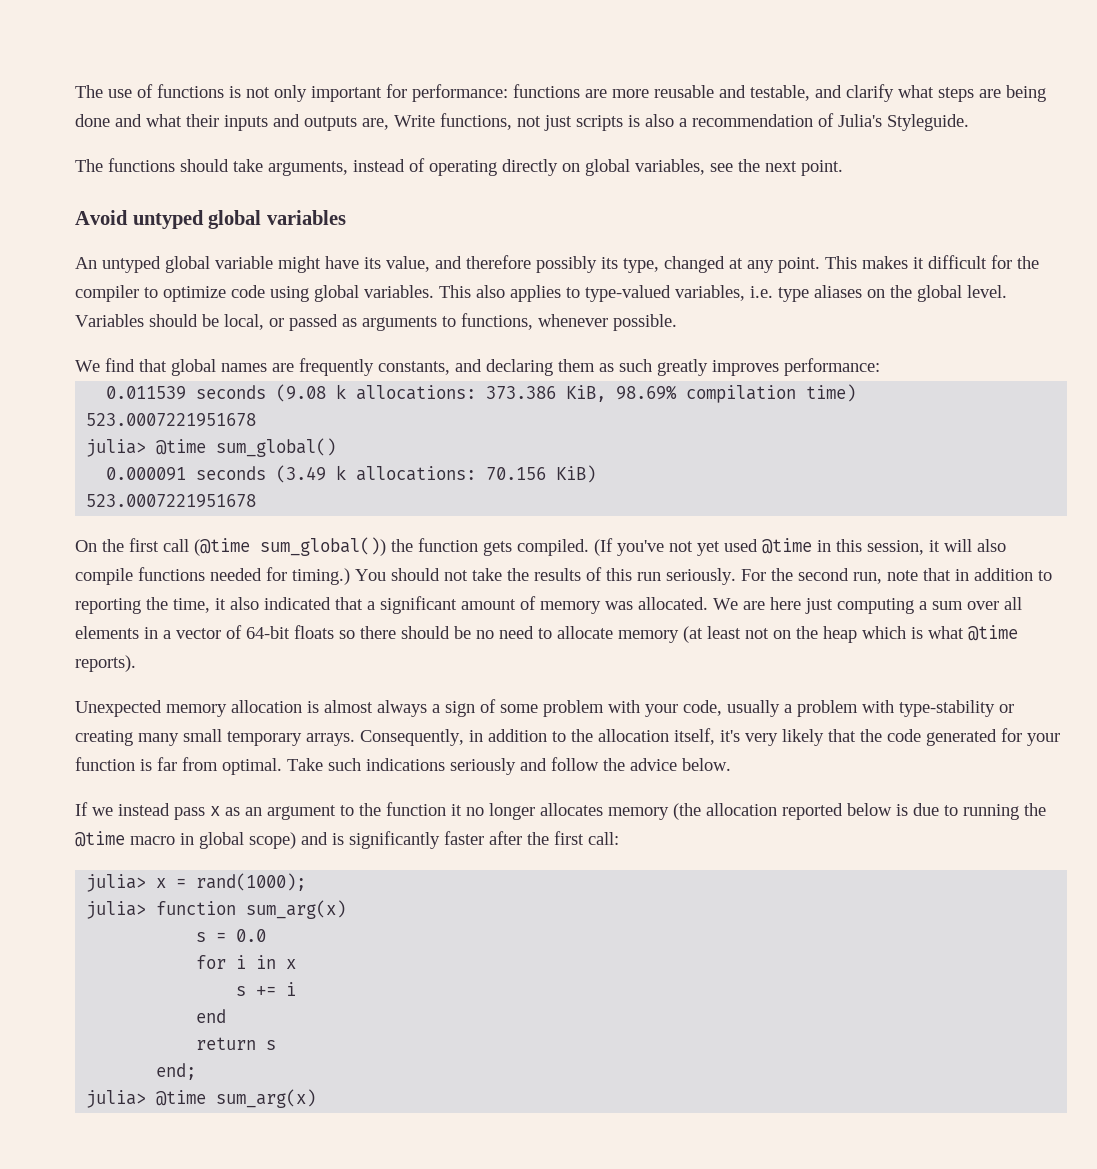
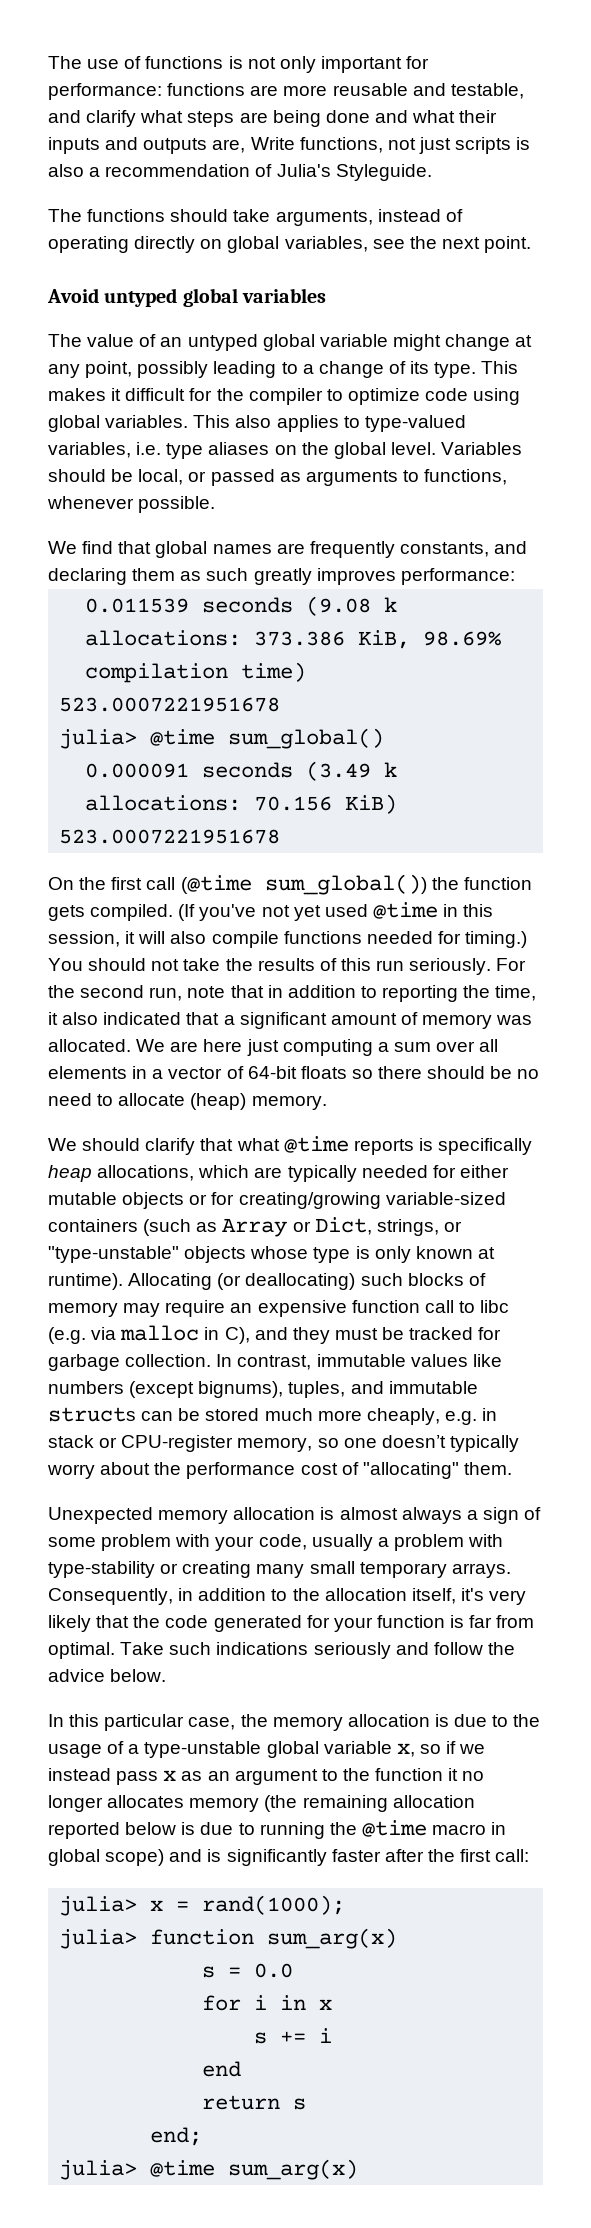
[75,255,820,273] An untyped global variable might have its value, and therefore possibly its type, changed at any point. -> [48,334,533,351] [48,361,477,378] The value of an untyped global variable might change at any point, possibly leading to a change of its type.
[618,625,1018,643] [75,655,136,672] memory (at least not on the heap which is what @time reports). -> [190,1093,327,1110] [48,1136,533,1155] [48,1165,509,1182] [48,1192,506,1209] [48,1217,462,1237] [48,1246,495,1263] [48,1273,486,1290] [48,1300,510,1317] [48,1325,502,1344] [48,1354,502,1371] [48,1381,478,1398] [48,1407,498,1425] [48,1435,519,1452] [47,1462,512,1479] (heap) memory. // We should clarify that what @time reports is specifically heap allocations, which are typically needed for either mutable objects or for creating/growing variable-sized containers (such as Array or Dict, strings, or "type-unstable" objects whose type is only known at runtime). Allocating (or deallocating) such blocks of memory may require an expensive function call to libc (e.g. via malloc in C), and they must be tracked for garbage collection. In contrast, immutable values like numbers (except bignums), tuples, and immutable structs can be stored much more cheaply, e.g. in stack or CPU-register memory, so one doesn’t typically worry about the performance cost of "allocating" them.
[75,802,88,816] If -> [48,1714,541,1731] [48,1741,457,1758] In this particular case, the memory allocation is due to the usage of a type-unstable global variable x, so if
(701, 811) none -> [302,1795,388,1812] remaining

